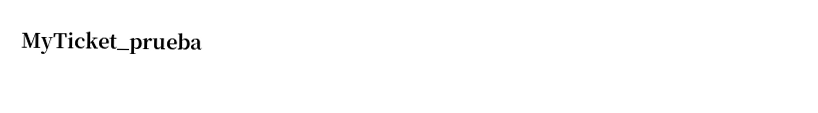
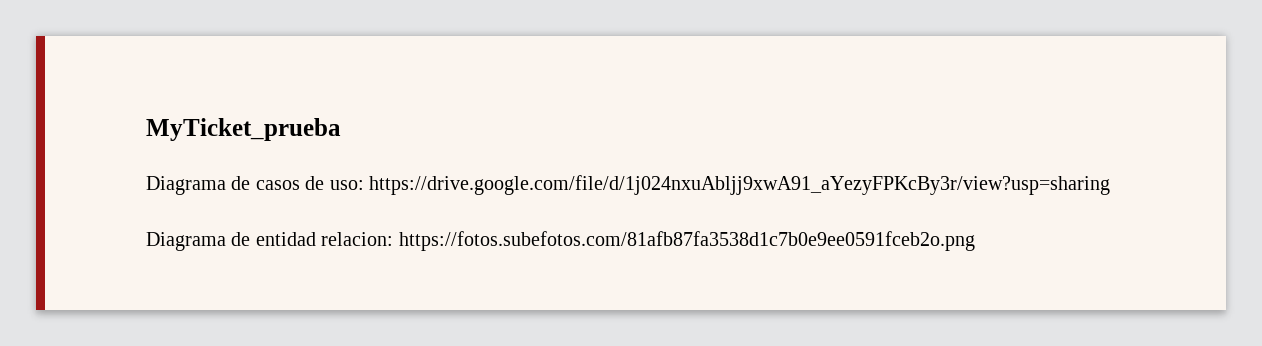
(203, 43) none -> [146,175,1110,195] [146,231,975,251] // Diagrama de casos de uso: https://drive.google.com/file/d/1j024nxuAbljj9xwA91_aYezyFPKcBy3r/view?usp=sharing // Diagrama de entidad relacion: https://fotos.subefotos.com/81afb87fa3538d1c7b0e9ee0591fceb2o.png

